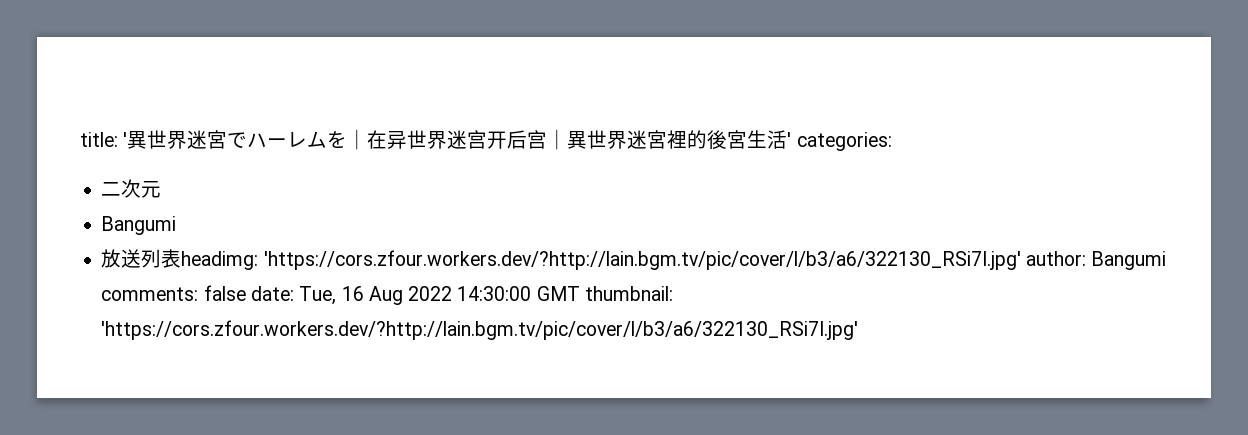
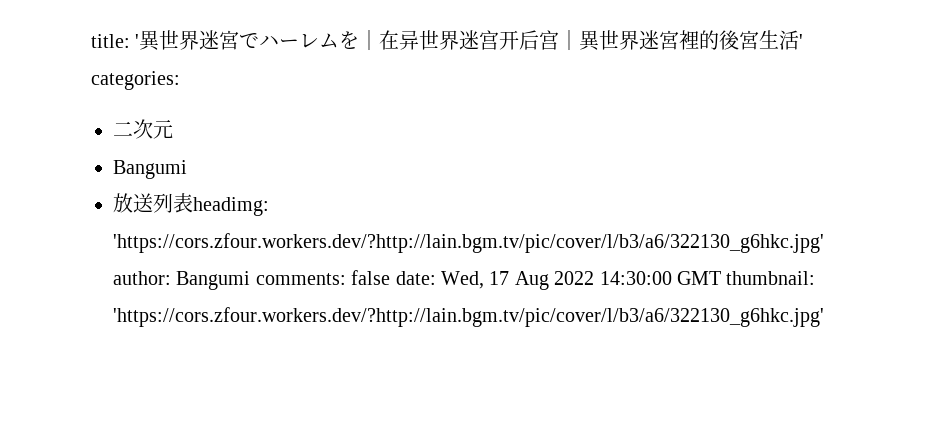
[263,250,1021,270] 'https://cors.zfour.workers.dev/?http://lain.bgm.tv/pic/cover/l/b3/a6/322130_RSi7I.jpg' -> [113,233,824,253] 'https://cors.zfour.workers.dev/?http://lain.bgm.tv/pic/cover/l/b3/a6/322130_g6hkc.jpg'
[299,286,364,305] Tue, 16 -> [440,271,510,289] Wed, 17
[101,320,859,340] 'https://cors.zfour.workers.dev/?http://lain.bgm.tv/pic/cover/l/b3/a6/322130_RSi7I.jpg' -> [113,307,824,327] 'https://cors.zfour.workers.dev/?http://lain.bgm.tv/pic/cover/l/b3/a6/322130_g6hkc.jpg'

